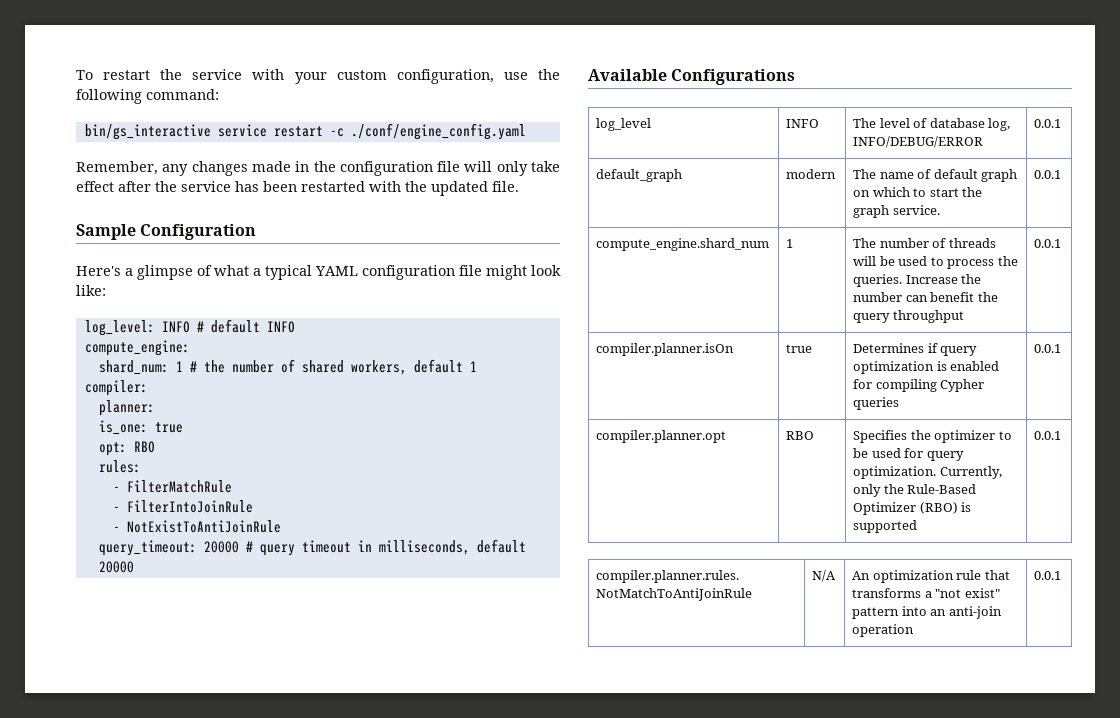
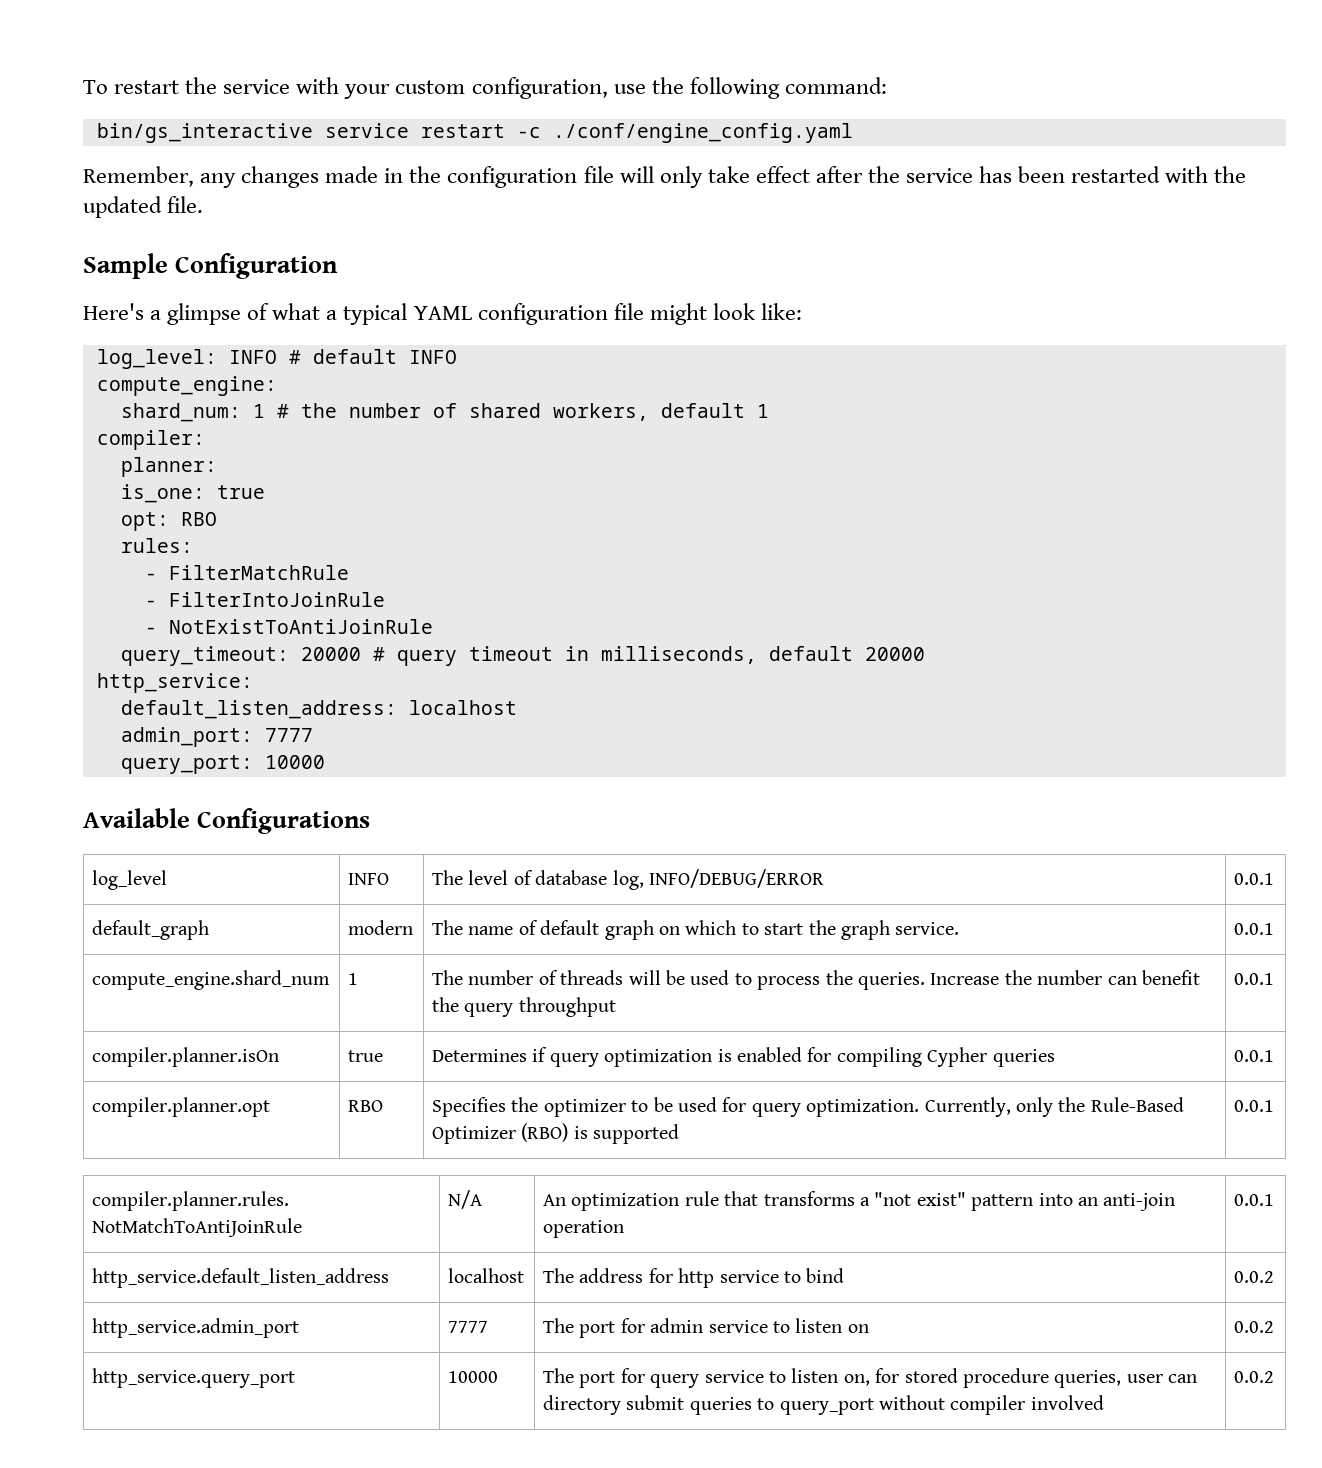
(134, 567) none -> [96,673,253,693] [120,700,517,719] [120,727,313,747] [120,755,325,774] // http_service: // default_listen_address: localhost // admin_port: 7777 // query_port: 10000
(1062, 575) none -> [92,1268,390,1288] [448,1268,525,1283] [543,1268,845,1288] [1234,1271,1275,1283] [92,1318,300,1338] [448,1321,489,1333] [543,1318,869,1338] [1234,1321,1275,1333] [92,1368,296,1388] [448,1371,499,1383] [543,1368,1198,1388] [543,1395,1104,1415] [1234,1371,1275,1383] // http_service.default_listen_address | localhost | The address for http service to bind | 0.0.2 // http_service.admin_port | 7777 | The port for admin service to listen on | 0.0.2 // http_service.query_port | 10000 | The port for query service to listen on, for stored procedure queries, user can directory submit queries to query_port without compiler involved | 0.0.2

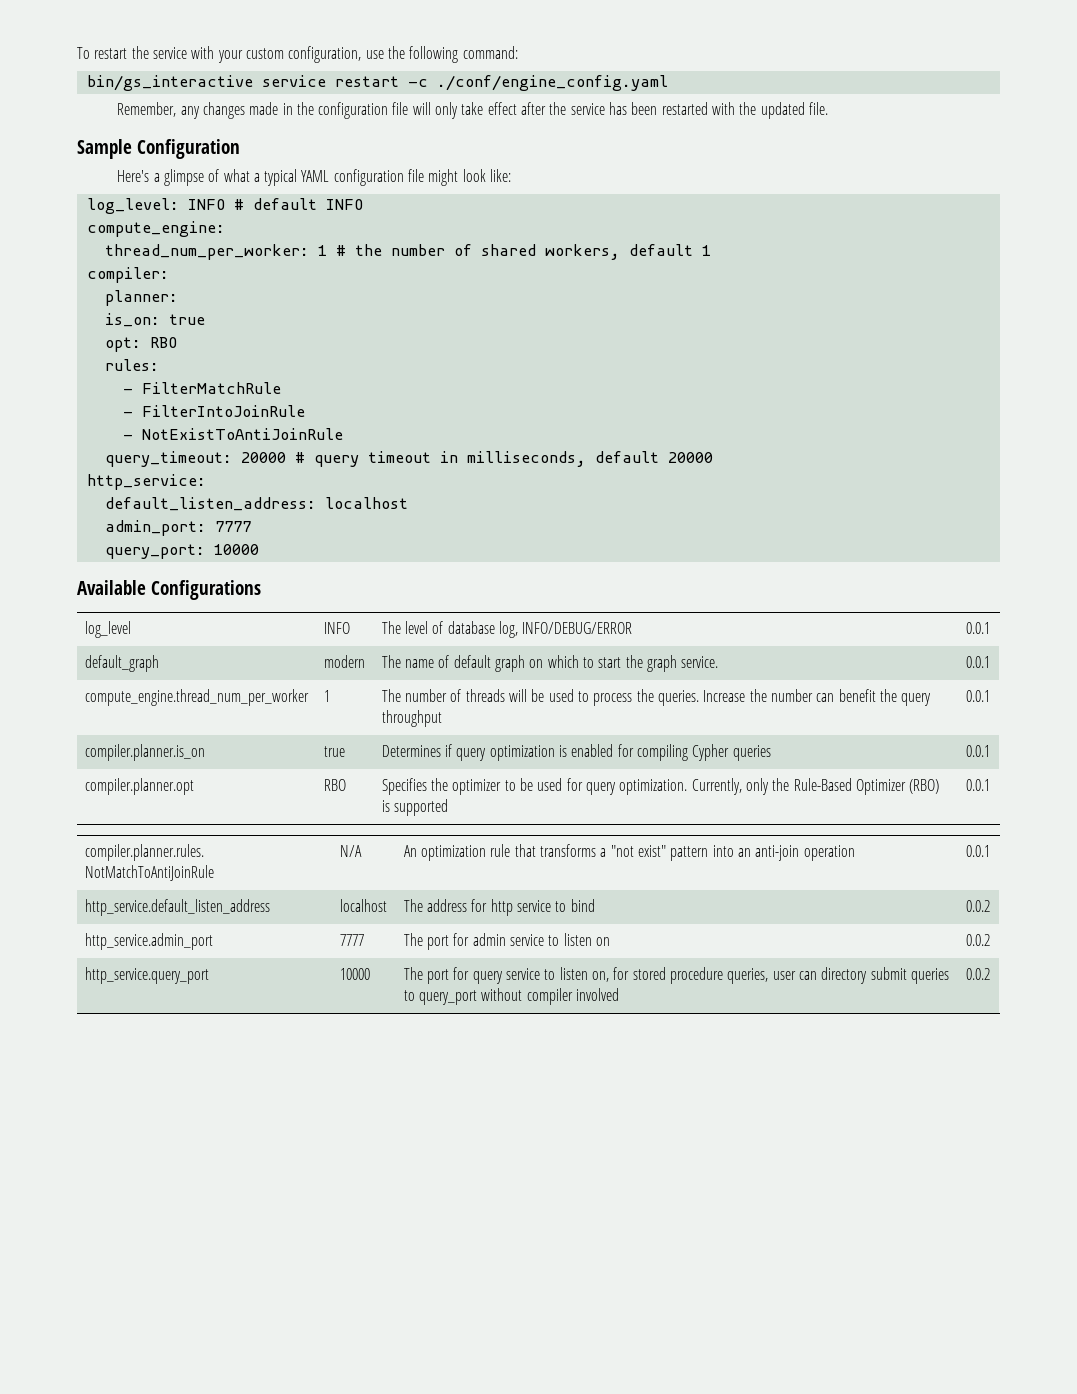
[120,403,241,422] shard_num: -> [104,244,309,260] thread_num_per_worker:
[120,484,205,503] is_one: -> [104,313,160,327] is_on:
[92,970,331,990] compute_engine.shard_num -> [84,689,309,706] compute_engine.thread_num_per_worker
[92,1047,280,1067] compiler.planner.isOn -> [84,744,205,761] compiler.planner.is_on

